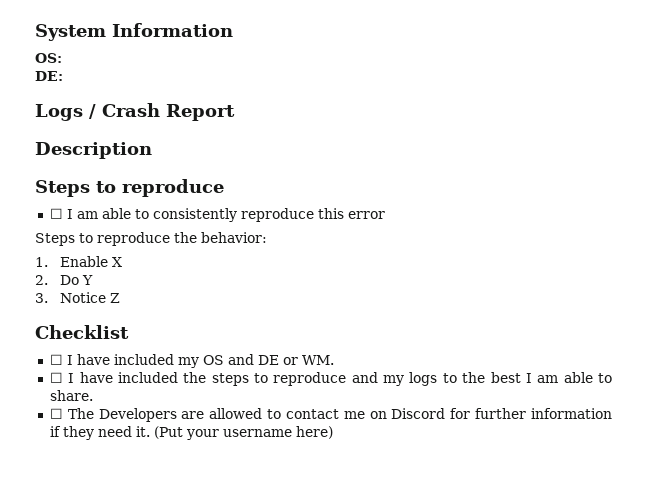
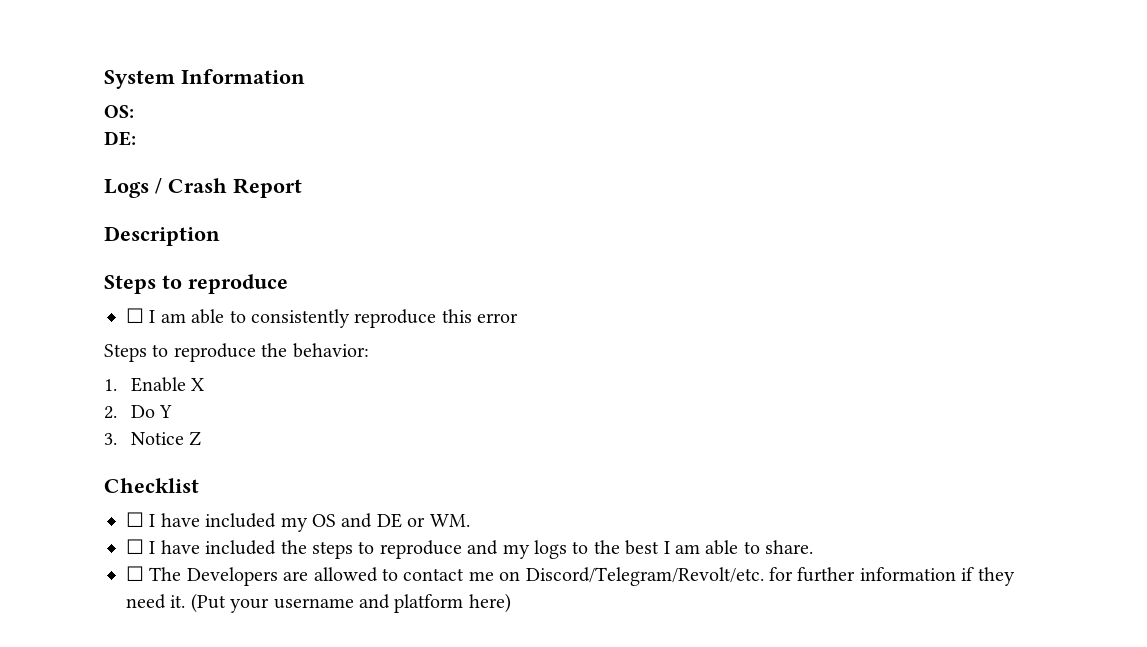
[391,408,446,419] Discord -> [525,567,764,586] Discord/Telegram/Revolt/etc.
(292, 433) none -> [359,594,464,613] and platform

